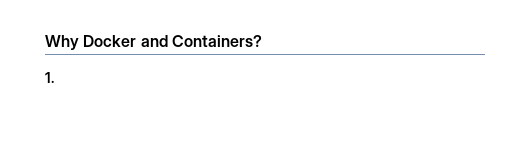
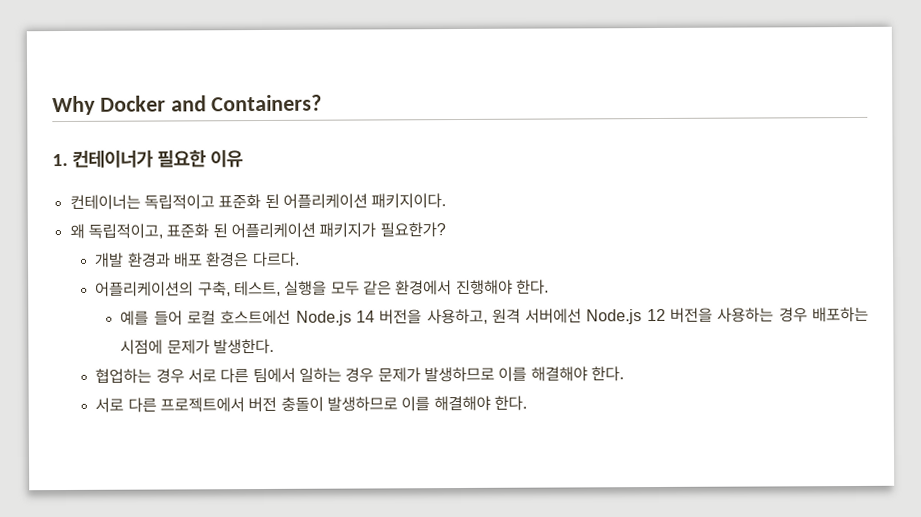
(54, 77) none -> [72,149,244,168] [69,193,447,210] [69,222,446,239] [94,251,300,268] [95,279,550,297] [120,306,869,326] [120,338,274,355] [95,366,624,384] [95,395,528,413] 컨테이너가 필요한 이유 // 컨테이너는 독립적이고 표준화 된 어플리케이션 패키지이다. // 왜 독립적이고, 표준화 된 어플리케이션 패키지가 필요한가? // 개발 환경과 배포 환경은 다르다. // 어플리케이션의 구축, 테스트, 실행을 모두 같은 환경에서 진행해야 한다. // 예를 들어 로컬 호스트에선 Node.js 14 버전을 사용하고, 원격 서버에선 Node.js 12 버전을 사용하는 경우 배포하는 시점에 문제가 발생한다. // 협업하는 경우 서로 다른 팀에서 일하는 경우 문제가 발생하므로 이를 해결해야 한다. // 서로 다른 프로젝트에서 버전 충돌이 발생하므로 이를 해결해야 한다.

